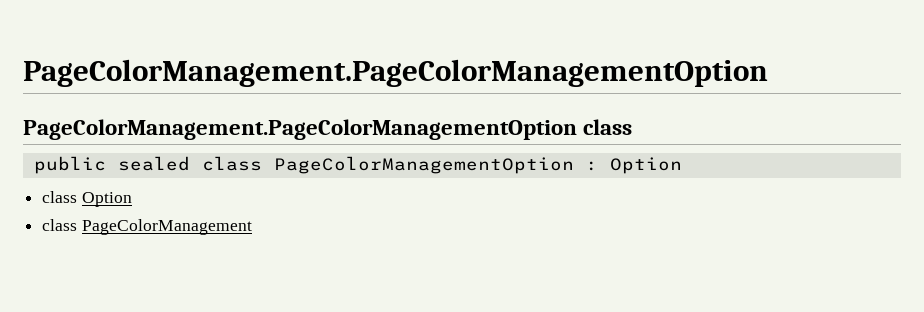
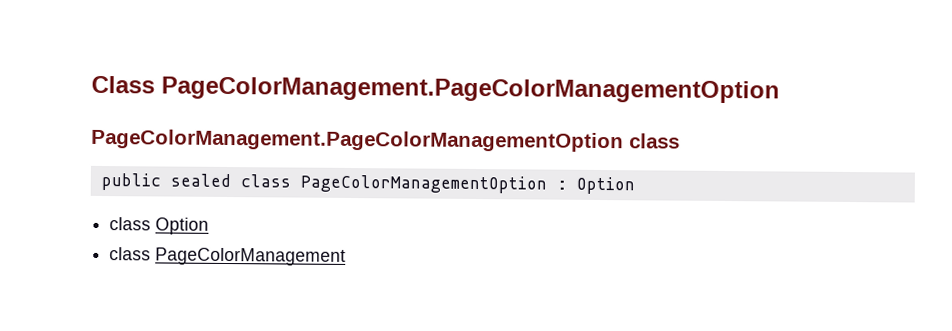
(23, 73) none -> [91,75,155,94] Class

